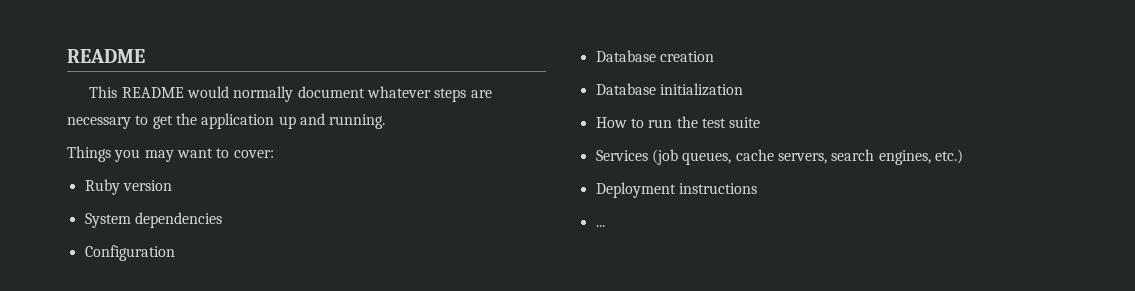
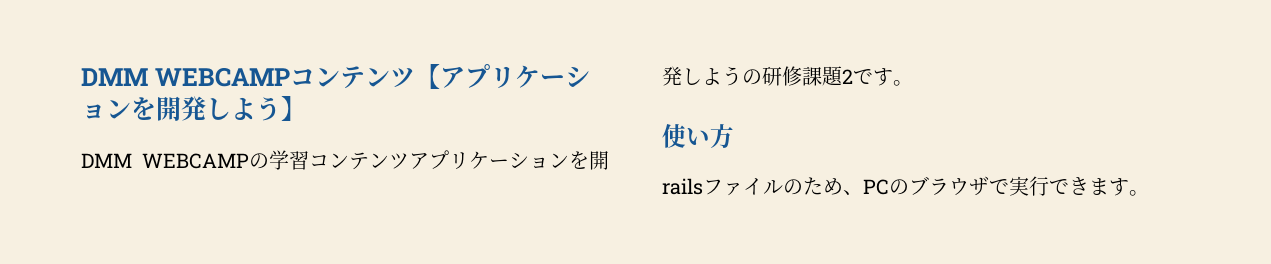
[67,49,145,63] [89,86,492,102] [67,113,386,129] [67,146,274,162] [84,179,172,195] [84,212,222,228] [84,245,175,261] [595,50,714,62] [595,83,743,96] [595,116,761,128] [595,149,963,165] [595,182,757,198] [595,225,605,227] README // This README would normally document whatever steps are necessary to get the application up and running. // Things you may want to cover: // Ruby version // System dependencies // Configuration // Database creation // Database initialization // How to run the test suite // Services (job queues, cache servers, search engines, etc.) // Deployment instructions // ... -> [81,64,590,89] [81,96,306,121] [81,150,609,170] [662,66,913,86] [662,124,734,149] [662,176,1149,196] DMM WEBCAMPコンテンツ【アプリケーションを開発しよう】 // DMM WEBCAMPの学習コンテンツアプリケーションを開発しようの研修課題2です。 // 使い方 // railsファイルのため、PCのブラウザで実行できます。

